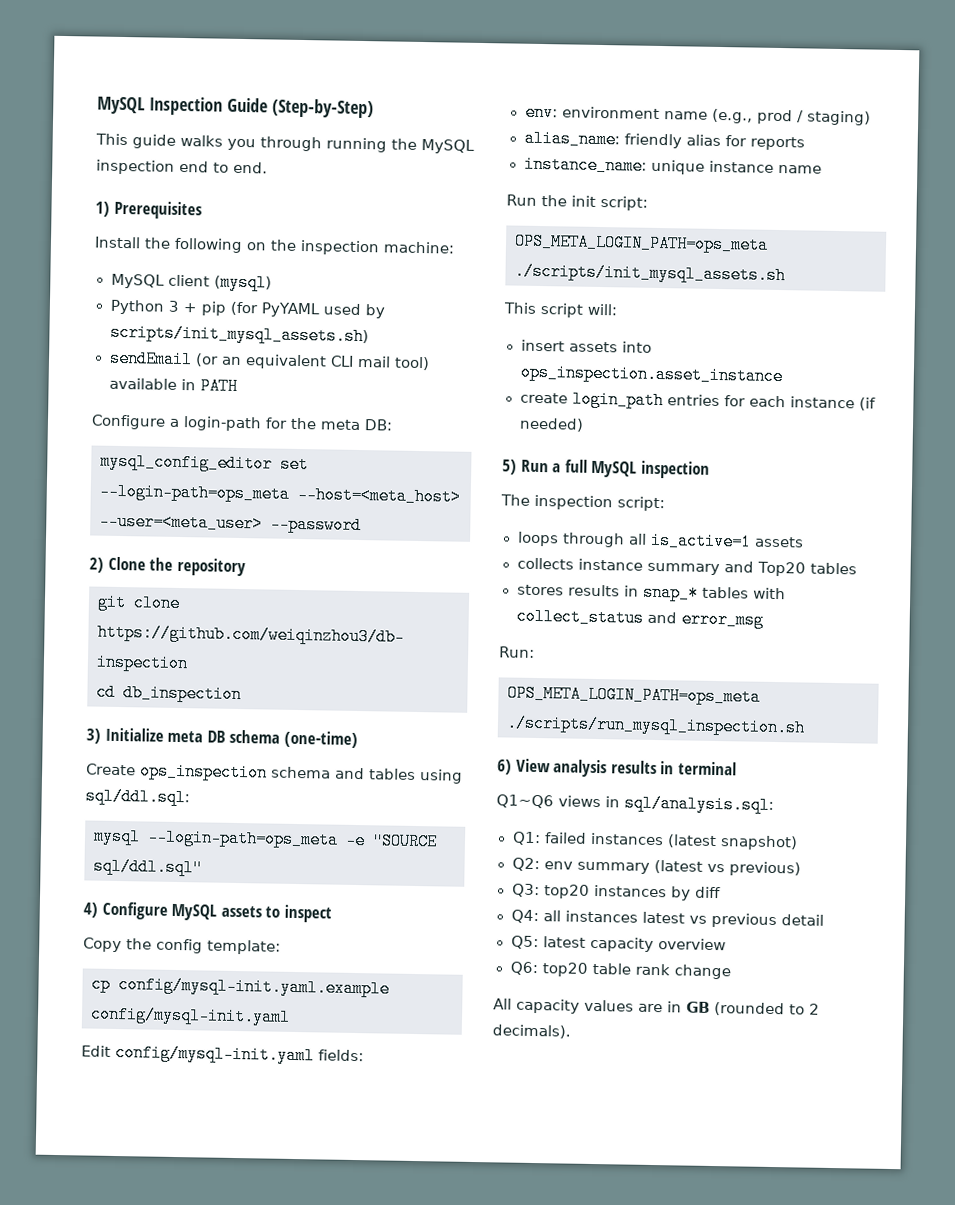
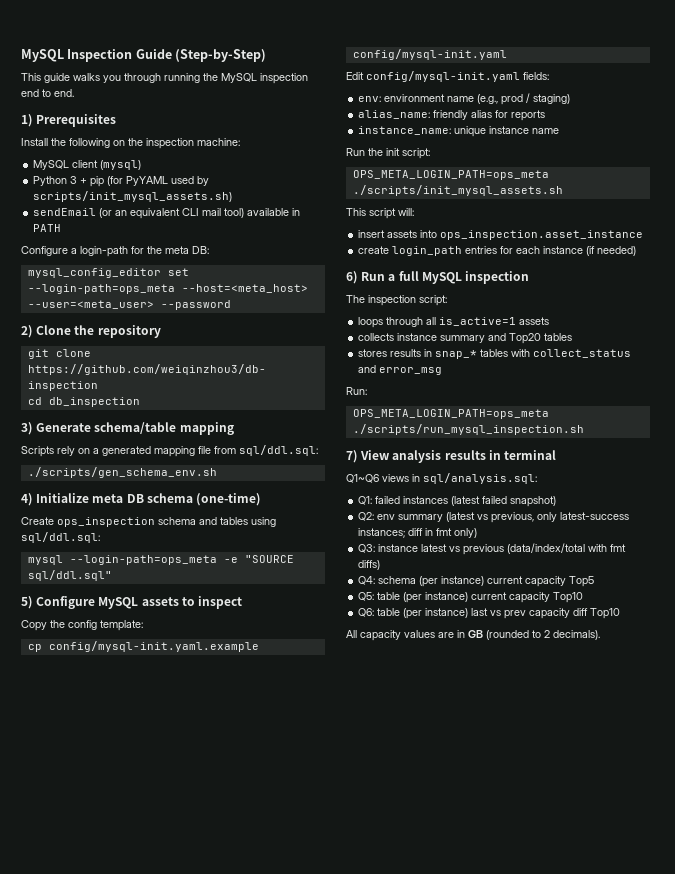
(101, 736) none -> [36,422,234,435] [21,445,318,457] [27,467,217,478] [21,493,33,506] Generate schema/table mapping // Scripts rely on a generated mapping file from sql/ddl.sql: // ./scripts/gen_schema_env.sh // 4)
[83,902,98,918] 4) -> [21,596,33,609] 5)
[502,459,517,475] 5) -> [346,271,358,284] 6)
[497,759,512,775] 6) -> [346,450,358,463] 7)
(717, 841) none -> [482,496,508,504] failed
[728,861,801,877] [511,883,721,901] [510,909,824,929] [510,935,726,952] [509,961,731,980] previous) // Q3: top20 instances by diff // Q4: all instances latest vs previous detail // Q5: latest capacity overview // Q6: top20 table rank change -> [491,512,630,523] [358,528,478,538] [358,543,627,555] [358,560,381,570] [358,576,595,587] [358,592,584,603] [358,608,621,619] previous, only latest-success instances; diff in fmt only) // Q3: instance latest vs previous (data/index/total with fmt diffs) // Q4: schema (per instance) current capacity Top5 // Q5: table (per instance) current capacity Top10 // Q6: table (per instance) last vs prev capacity diff Top10

